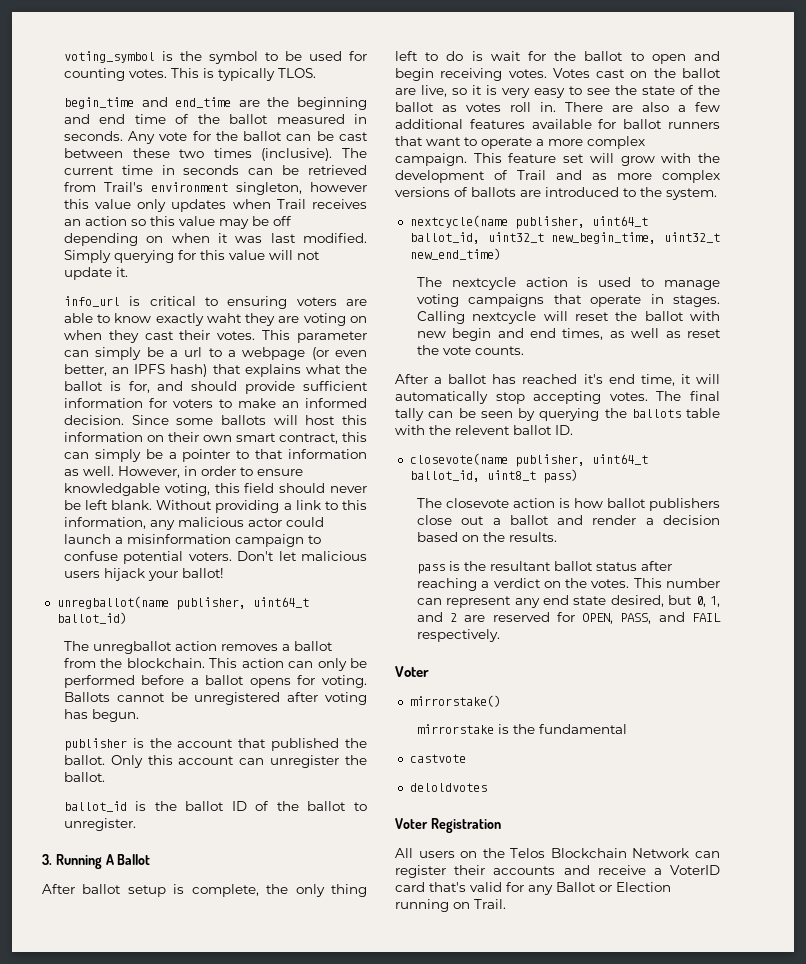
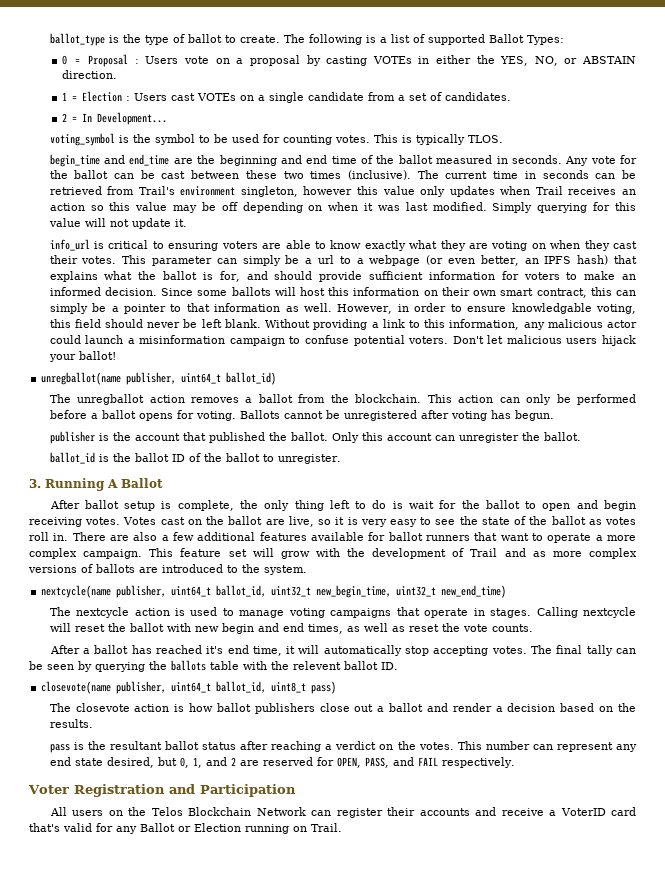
(63, 57) none -> [49,33,564,46] [61,54,636,67] [61,70,117,79] [61,91,511,103] [61,112,167,125] ballot_type is the type of ballot to create. The following is a list of supported Ballot Types: // 0 = Proposal : Users vote on a proposal by casting VOTEs in either the YES, NO, or ABSTAIN direction. // 1 = Election : Users cast VOTEs on a single candidate from a set of candidates. // 2 = In Development... //
[206,313,242,323] waht -> [409,240,438,249] what
[409,695,501,707] [416,724,627,734] [409,754,466,763] [409,783,487,792] [395,818,428,829] // mirrorstake() // mirrorstake is the fundamental // castvote // deloldvotes // Voter -> (69, 789) none
(501, 825) none -> [168,784,296,797] and Participation

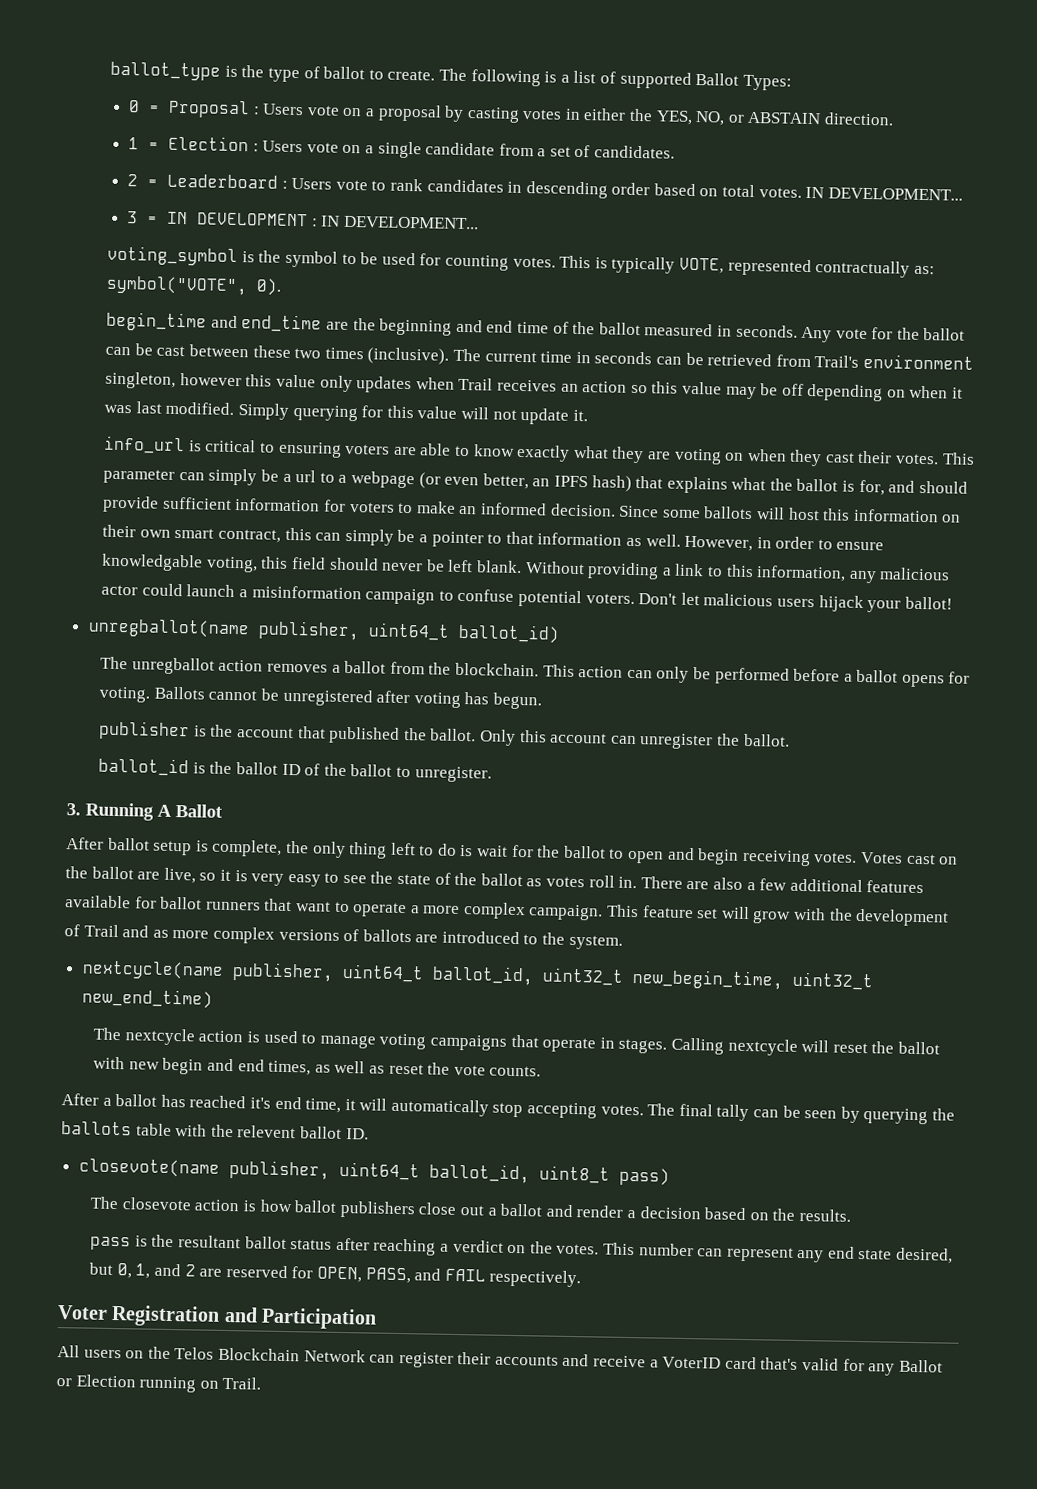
[372,56,412,64] VOTEs -> [522,108,563,120] votes
[170,93,236,101] cast VOTEs -> [306,142,339,153] vote
[81,112,167,125] In Development... -> [166,173,963,201] [126,211,479,230] Leaderboard : Users vote to rank candidates in descending order based on total votes. IN DEVELOPMENT... // 3 = IN DEVELOPMENT : IN DEVELOPMENT...
[467,135,503,143] TLOS. -> [678,257,935,278] [106,275,283,296] VOTE, represented contractually as: symbol("VOTE", 0).

